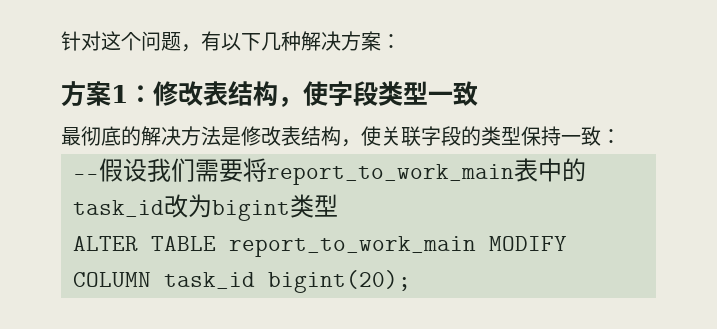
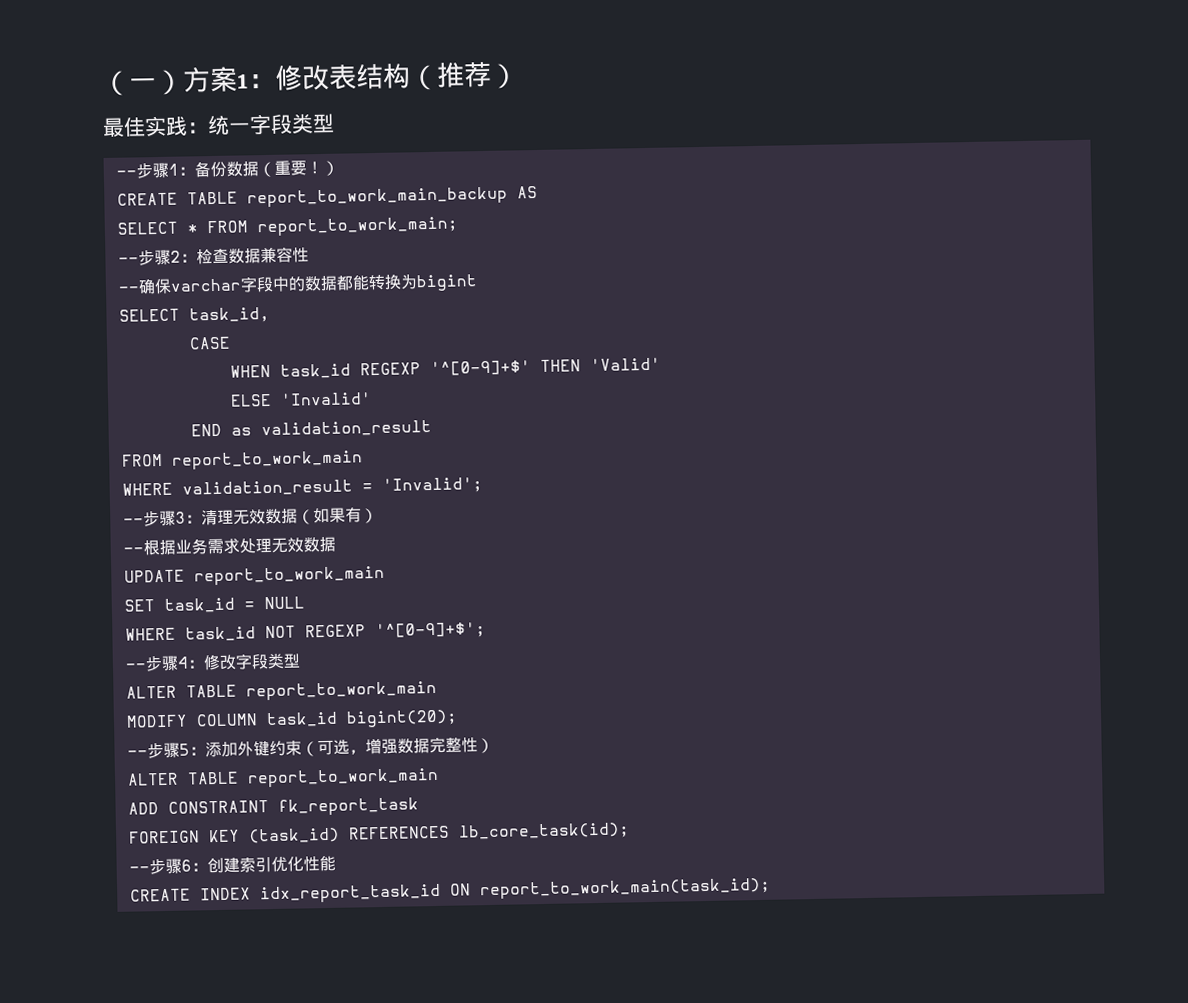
[61,31,401,52] 针对这个问题，有以下几种解决方案： // -> [101,69,184,97] （一）
[278,81,478,107] [61,126,621,147] [73,158,586,185] [73,194,290,221] ，使字段类型一致 // 最彻底的解决方法是修改表结构，使关联字段的类型保持一致： // --假设我们需要将report_to_work_main表中的task_id改为bigint -> [409,61,519,91] [102,113,335,138] [115,160,339,179] [116,185,538,208] [116,216,458,237] [117,246,309,266] [117,274,478,295] [118,306,270,324] [188,336,231,350] [229,357,661,379] [229,392,372,407] [190,419,432,438] [121,450,363,470] [121,477,483,497] [122,507,378,527] [122,536,336,556] [123,565,385,586] [123,596,305,613] [124,622,486,642] [124,653,269,672] （推荐） // 最佳实践：统一字段类型 // --步骤1：备份数据（重要！） // CREATE TABLE report_to_work_main_backup AS // SELECT * FROM report_to_work_main; // --步骤2：检查数据兼容性 // --确保varchar字段中的数据都能转换为bigint // SELECT task_id, // CASE // WHEN task_id REGEXP '^[0-9]+$' THEN 'Valid' // ELSE 'Invalid' // END as validation_result // FROM report_to_work_main // WHERE validation_result = 'Invalid'; // --步骤3：清理无效数据（如果有） // --根据业务需求处理无效数据 // UPDATE report_to_work_main // SET task_id = NULL // WHERE task_id NOT REGEXP '^[0-9]+$'; // --步骤4：修改字段
(476, 246) none -> (437, 690) //
(411, 281) none -> [126,736,494,759] [126,767,439,788] [127,797,419,816] [128,822,630,844] [128,855,336,875] [129,877,771,904] // --步骤5：添加外键约束（可选，增强数据完整性） // ALTER TABLE report_to_work_main // ADD CONSTRAINT fk_report_task // FOREIGN KEY (task_id) REFERENCES lb_core_task(id); // --步骤6：创建索引优化性能 // CREATE INDEX idx_report_task_id ON report_to_work_main(task_id);

